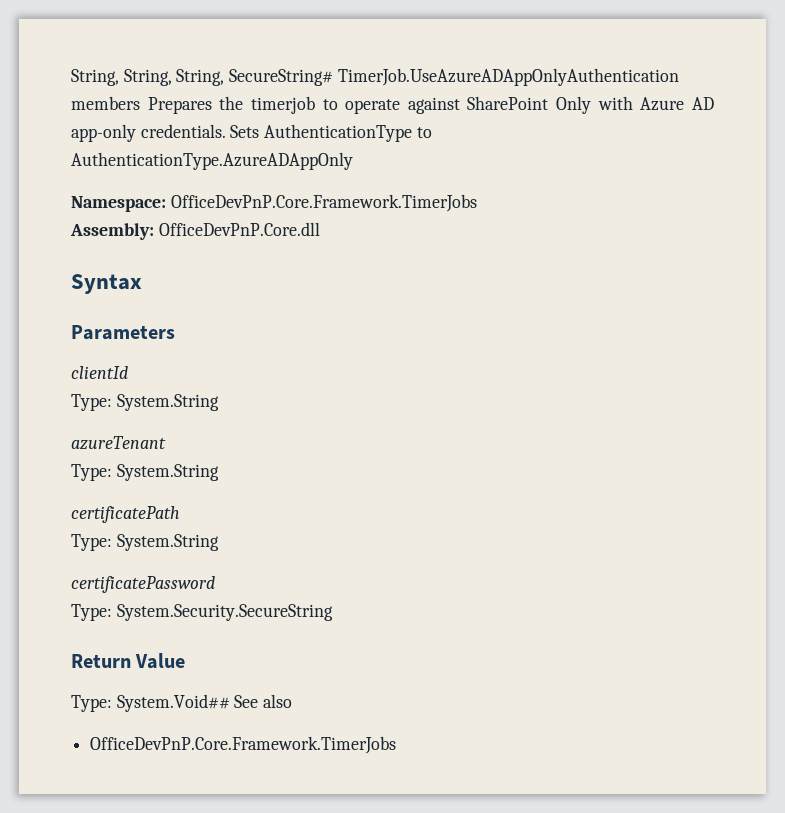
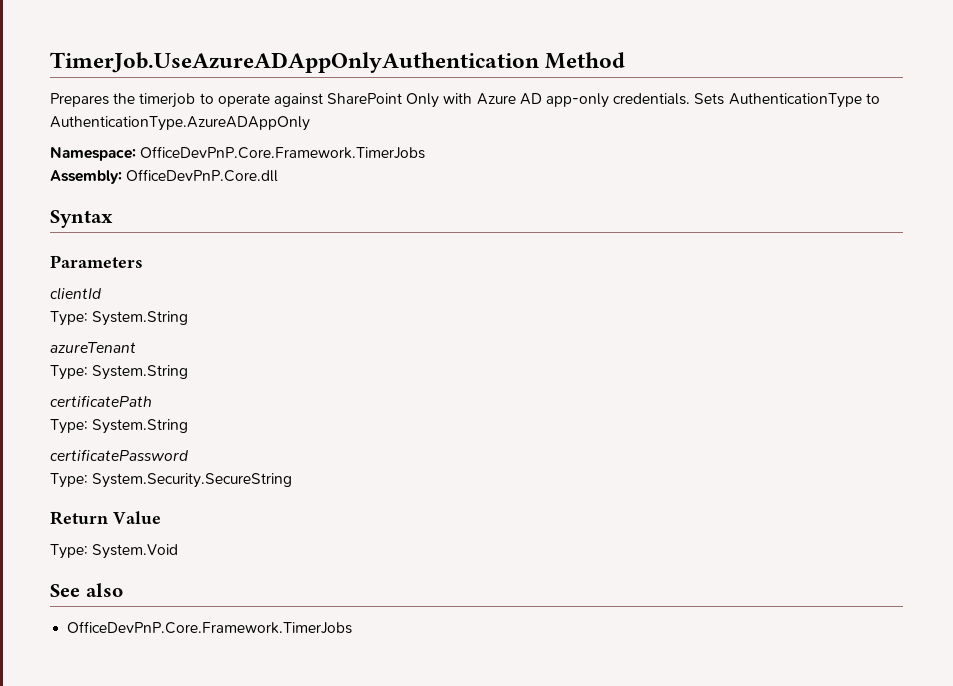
[71,68,679,86] [71,96,140,110] String, String, String, SecureString# TimerJob.UseAzureADAppOnlyAuthentication members -> [50,52,626,73] TimerJob.UseAzureADAppOnlyAuthentication Method //
[116,694,230,712] System.Void## -> [92,544,179,559] System.Void //

